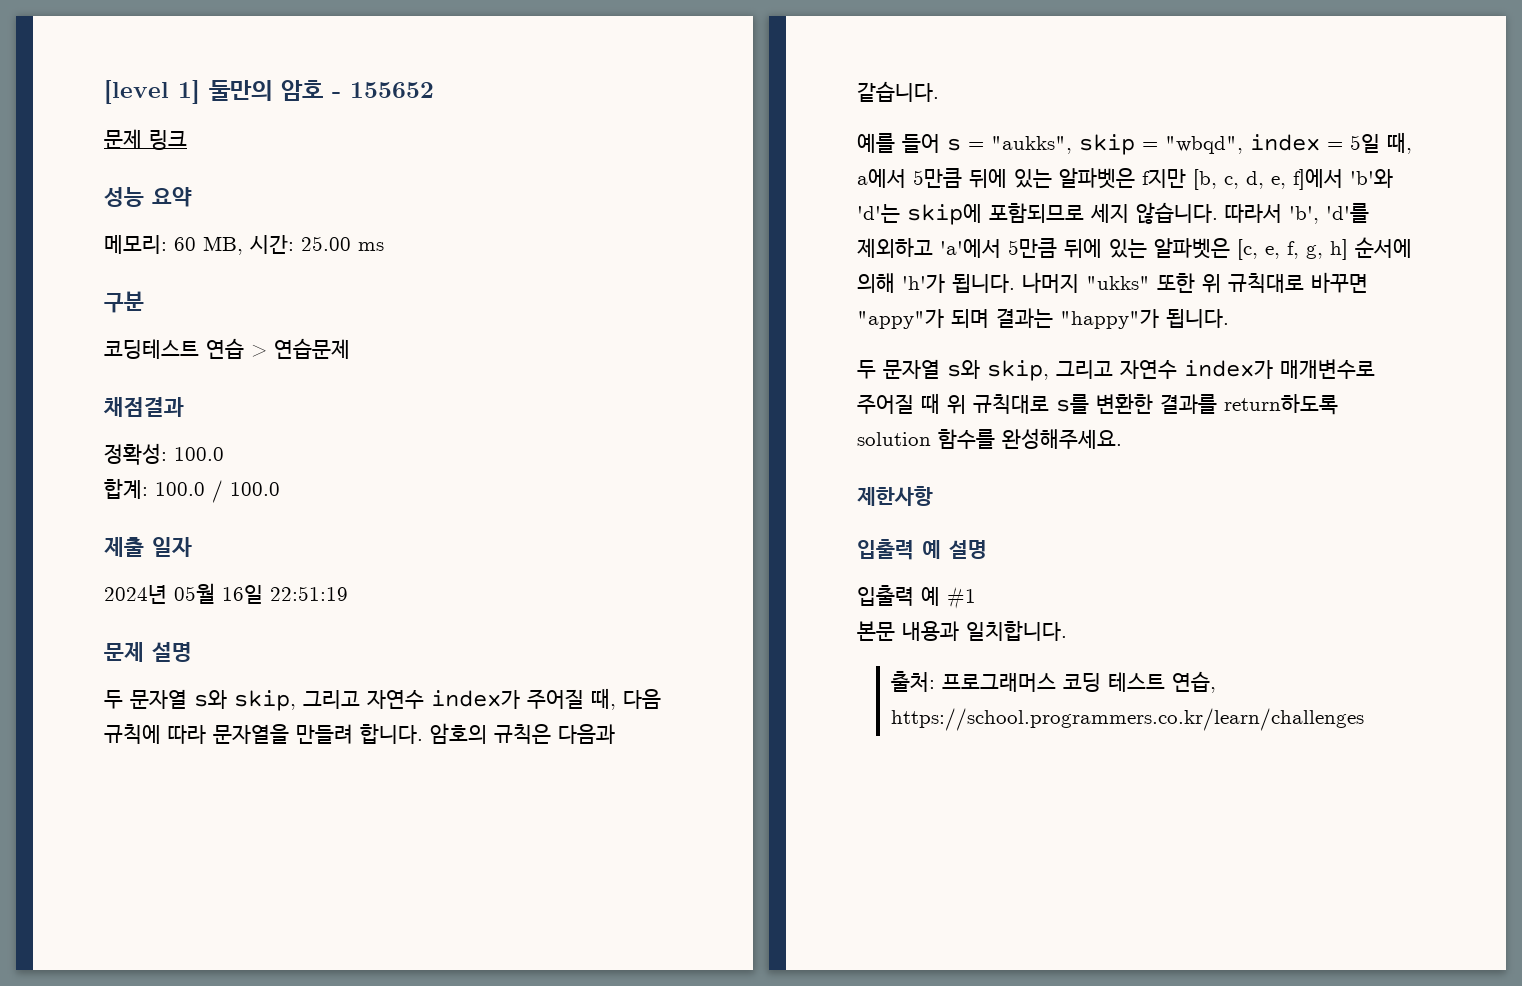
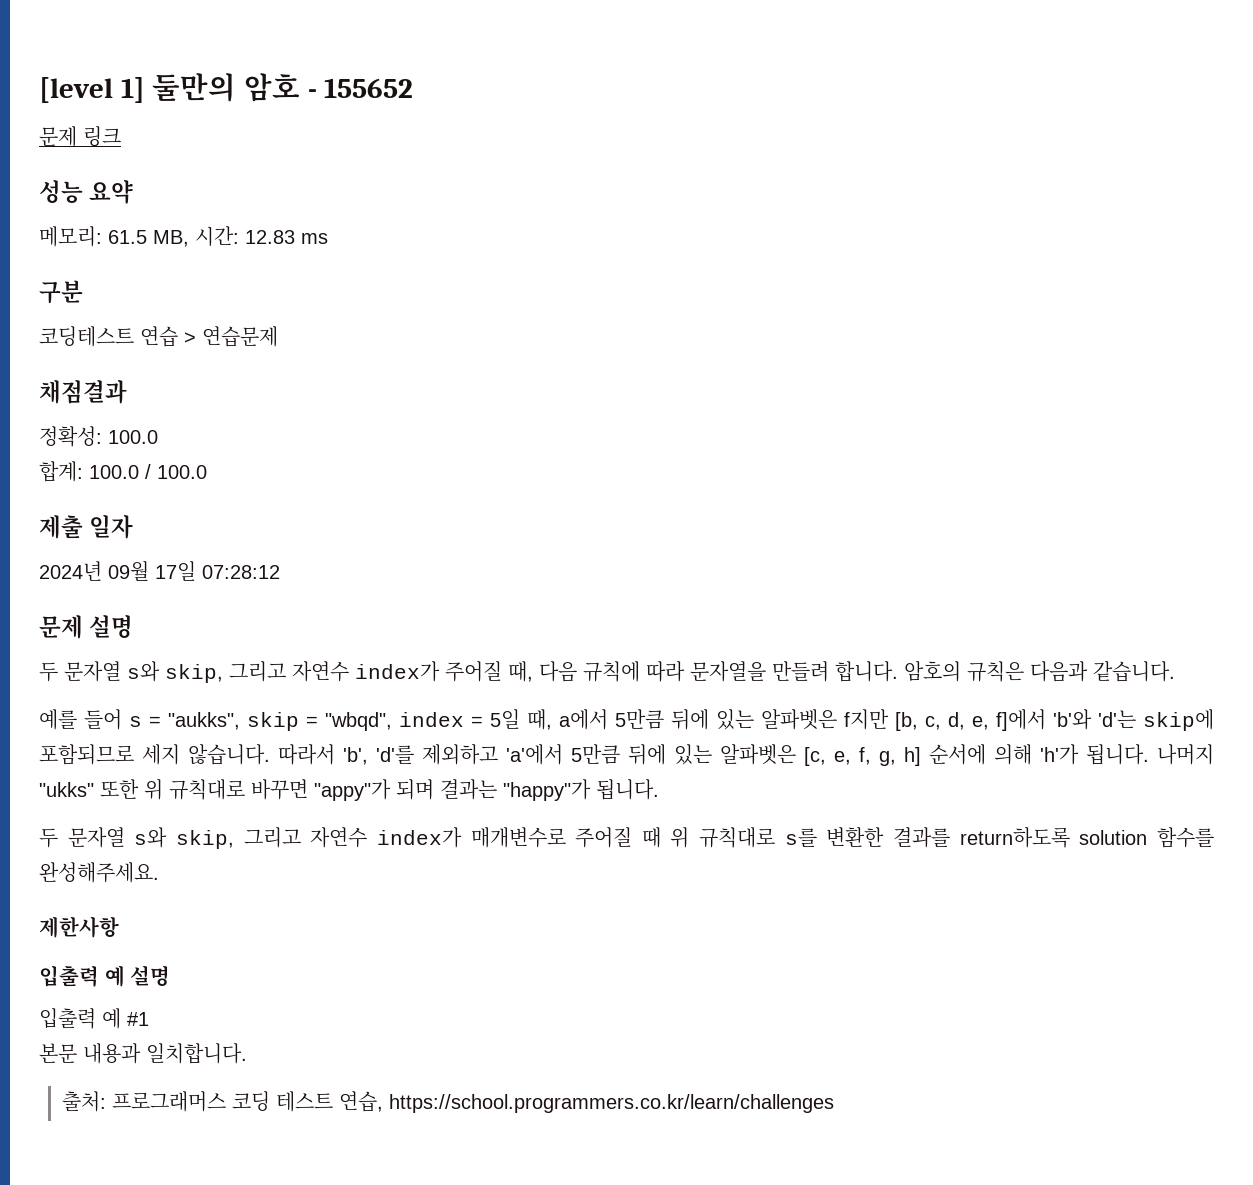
[174,237,196,251] 60 -> [108,230,147,244] 61.5
[301,236,351,251] 25.00 -> [245,230,295,244] 12.83
[174,583,348,604] 05월 16일 22:51:19 -> [108,560,280,581] 09월 17일 07:28:12

